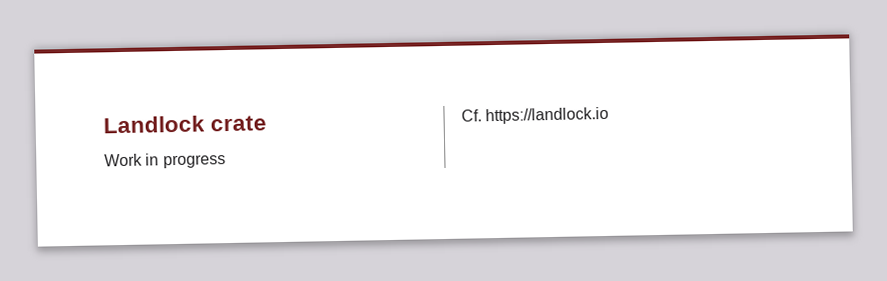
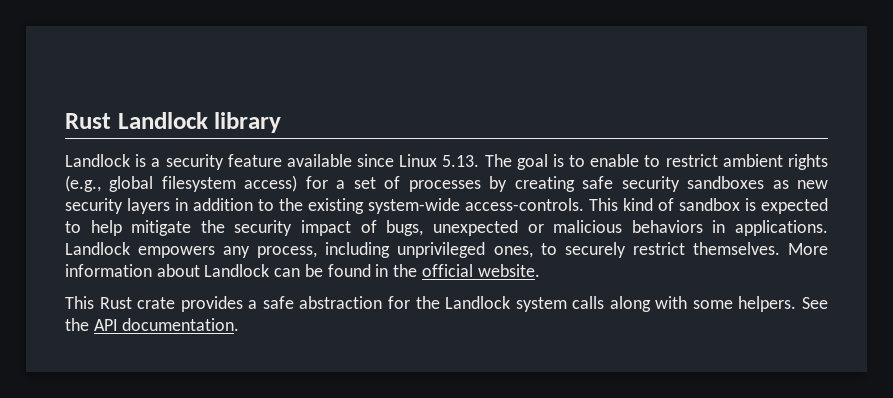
[103,115,268,134] [104,153,226,169] [461,106,610,125] Landlock crate // Work in progress // Cf. https://landlock.io -> [65,112,282,133] [65,154,828,170] [65,175,828,192] [65,198,828,214] [65,220,829,236] [65,242,828,258] [65,264,540,277] [65,296,828,312] [65,318,240,331] Rust Landlock library // Landlock is a security feature available since Linux 5.13. The goal is to enable to restrict ambient rights (e.g., global filesystem access) for a set of processes by creating safe security sandboxes as new security layers in addition to the existing system-wide access-controls. This kind of sandbox is expected to help mitigate the security impact of bugs, unexpected or malicious behaviors in applications. Landlock empowers any process, including unprivileged ones, to securely restrict themselves. More information about Landlock can be found in the official website. // This Rust crate provides a safe abstraction for the Landlock system calls along with some helpers. See the API documentation.

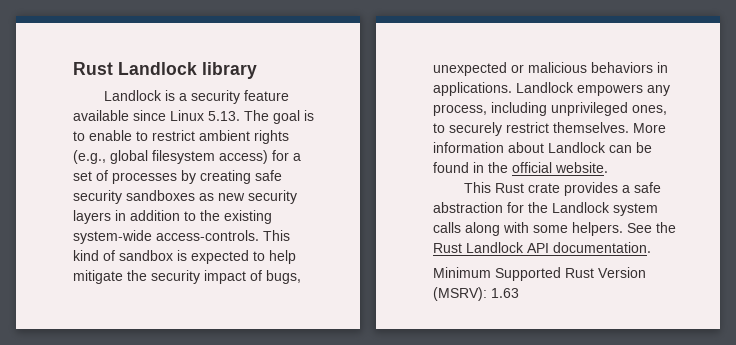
(89, 324) none -> [433,242,524,253] Rust Landlock
(240, 324) none -> [433,267,646,281] [433,287,519,301] // Minimum Supported Rust Version (MSRV): 1.63

